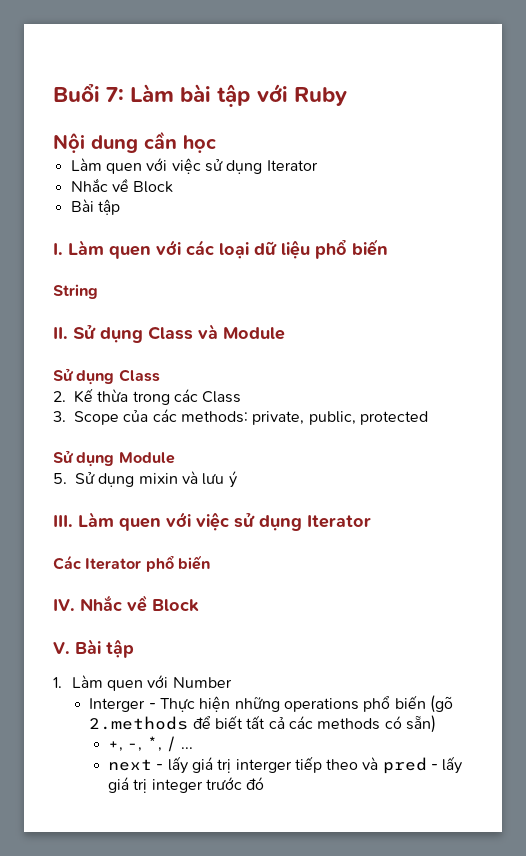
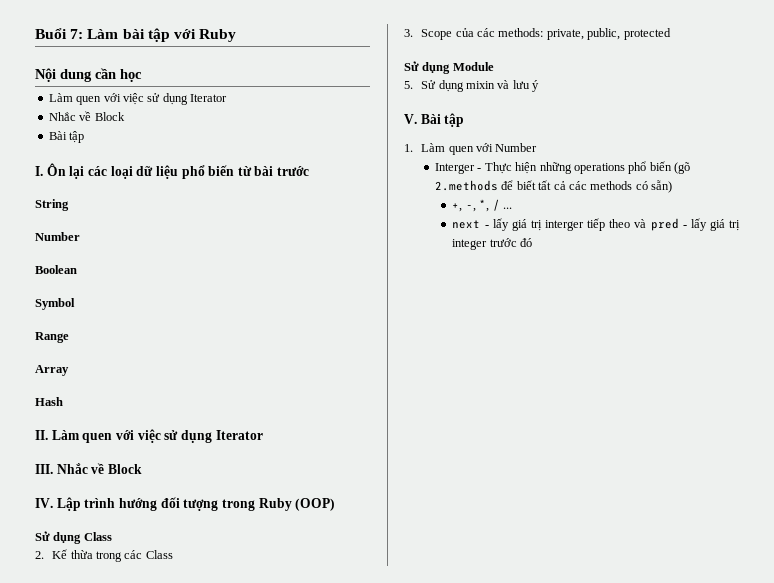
[68,240,181,259] Làm quen với -> [46,163,85,179] Ôn lại
[53,284,98,299] [53,324,285,343] // String // II. Sử dụng Class và Module -> [237,166,310,176] [35,199,69,211] [35,232,80,241] [35,265,77,274] [35,298,75,310] [35,332,69,343] [35,365,69,376] [35,397,63,406] [35,429,263,443] [35,463,142,474] [35,497,336,511] từ bài trước // String // Number // Boolean // Symbol // Range // Array // Hash // II. Làm quen với việc sử dụng Iterator // III. Nhắc về Block // IV. Lập trình hướng đối tượng trong Ruby (OOP)
[53,512,371,531] [53,555,210,572] [53,595,199,612] // III. Làm quen với việc sử dụng Iterator // Các Iterator phổ biến // IV. Nhắc về Block -> (540, 86) none

